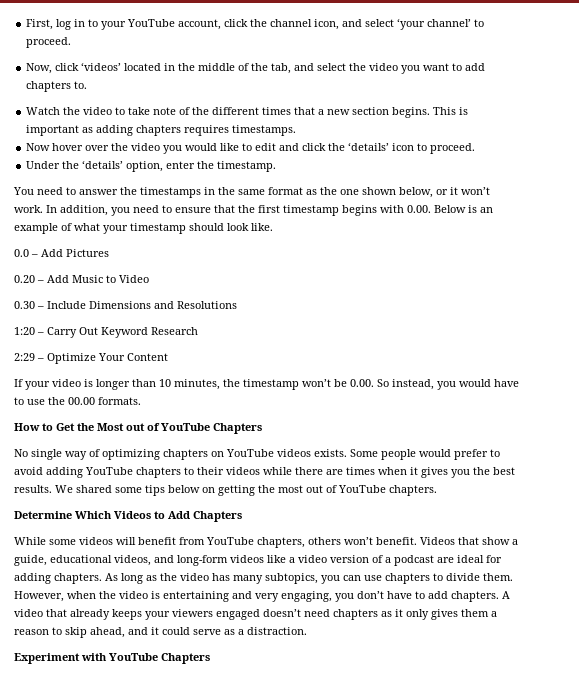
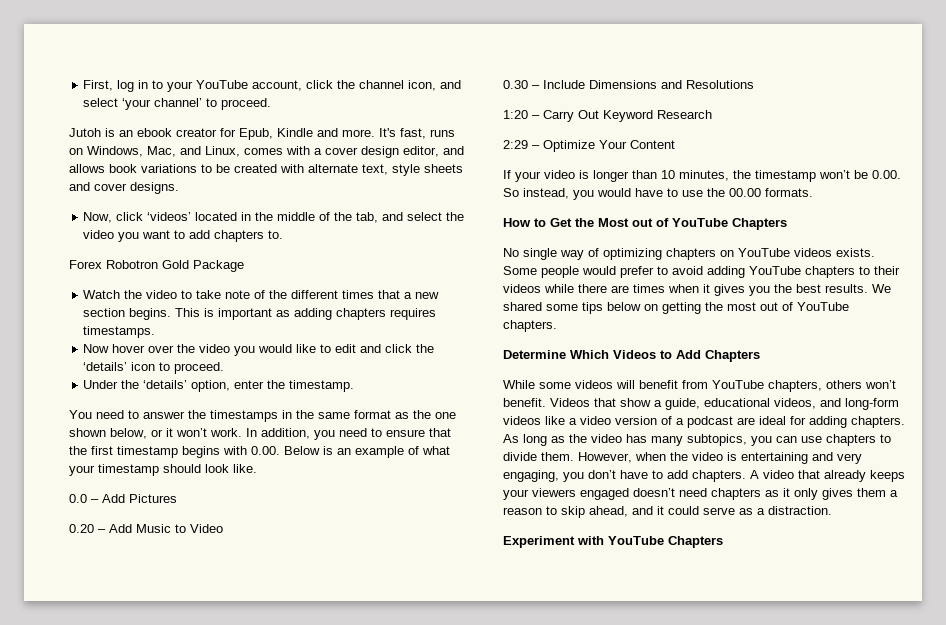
(72, 42) none -> [69,128,455,140] [69,146,464,158] [69,164,463,176] [69,182,179,194] // Jutoh is an ebook creator for Epub, Kindle and more. It's fast, runs on Windows, Mac, and Linux, comes with a cover design editor, and allows book variations to be created with alternate text, style sheets and cover designs.
(88, 85) none -> [69,260,244,272] // Forex Robotron Gold Package

